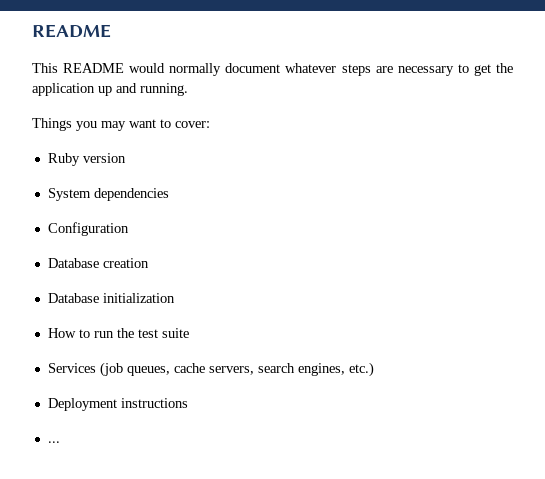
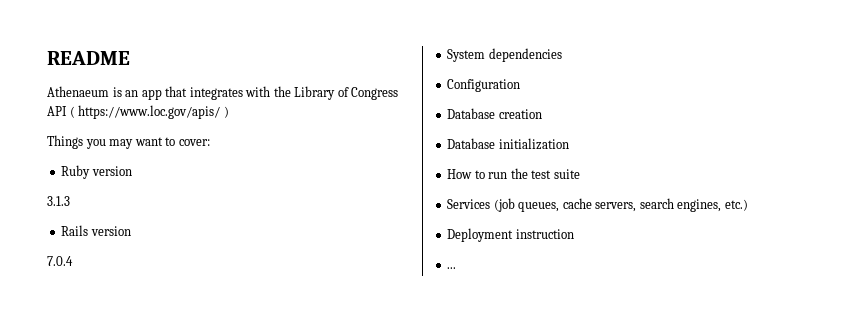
[32,63,513,76] [32,83,188,96] This README would normally document whatever steps are necessary to get the application up and running. -> [47,86,399,100] [47,105,229,119] Athenaeum is an app that integrates with the Library of Congress API ( https://www.loc.gov/apis/ )
(126, 158) none -> [47,196,70,206] [61,225,131,236] [47,256,73,266] // 3.1.3 // Rails version // 7.0.4
[120,398,188,408] instructions -> [515,229,574,239] instruction

